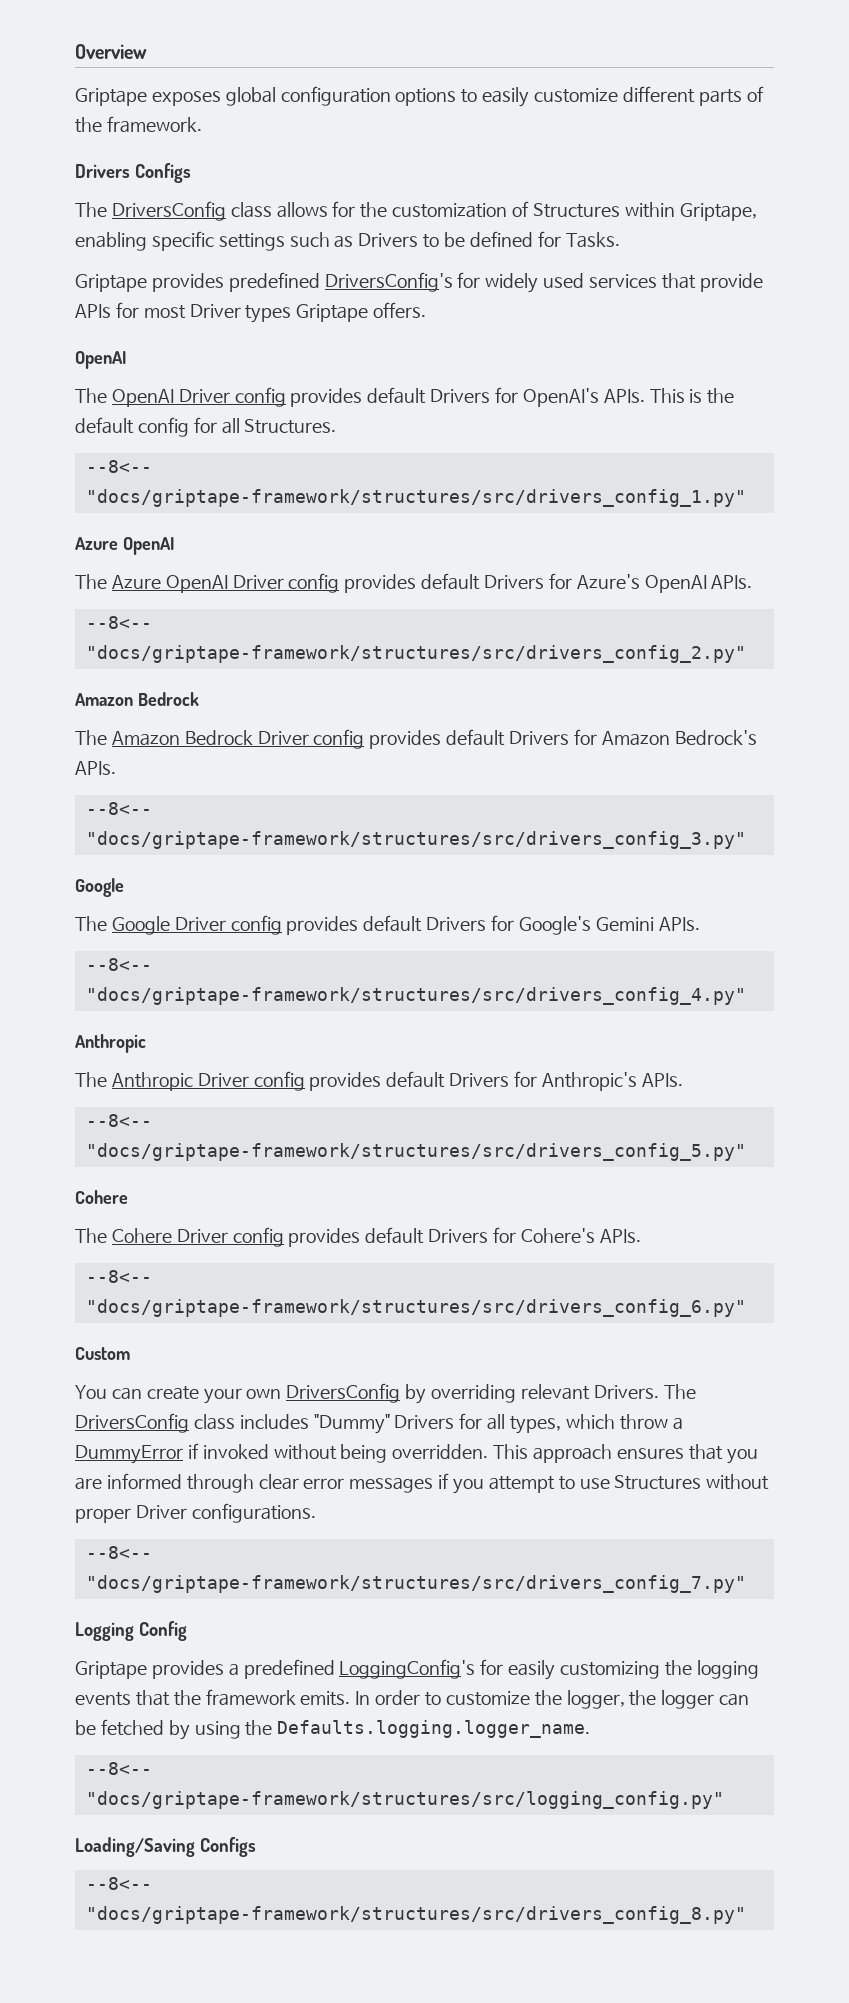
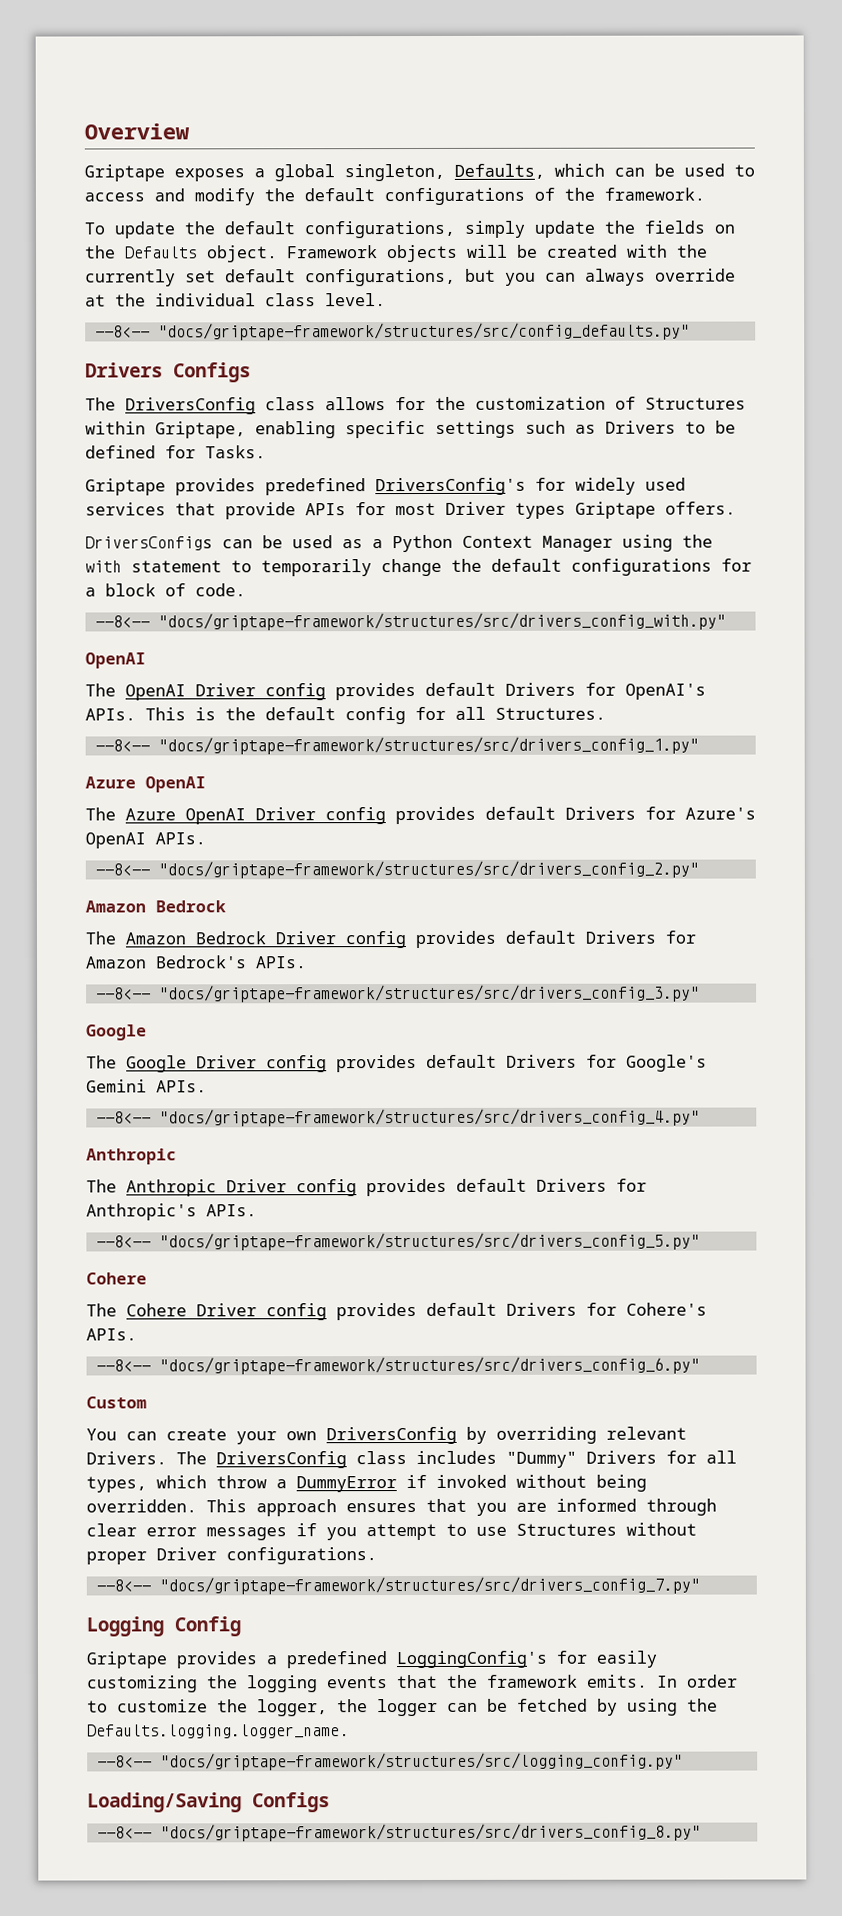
[225,86,764,107] [75,116,202,133] global configuration options to easily customize different parts of the framework. -> [254,163,755,182] [84,187,705,206] [84,220,735,239] [85,244,708,263] [85,268,736,287] [85,293,386,307] [94,322,690,341] a global singleton, Defaults, which can be used to access and modify the default configurations of the framework. // To update the default configurations, simply update the fields on the Defaults object. Framework objects will be created with the currently set default configurations, but you can always override at the individual class level. // --8<-- "docs/griptape-framework/structures/src/config_defaults.py"
(427, 310) none -> [85,534,713,553] [85,558,752,577] [85,583,246,597] [94,612,726,631] // DriversConfigs can be used as a Python Context Manager using the with statement to temporarily change the default configurations for a block of code. // --8<-- "docs/griptape-framework/structures/src/drivers_config_with.py"

